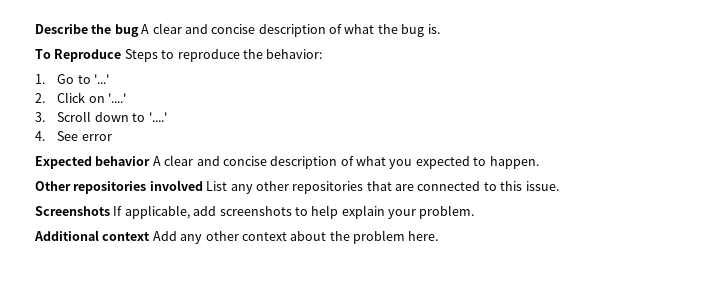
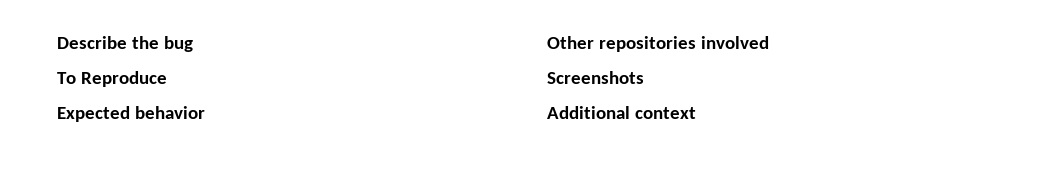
[141,23,440,37] [35,49,323,62] [35,74,110,84] [35,92,127,103] [35,111,167,122] [35,131,112,141] [35,155,539,169] [35,180,559,194] [35,205,475,219] [34,230,439,244] A clear and concise description of what the bug is. // To Reproduce Steps to reproduce the behavior: // 1. Go to '...' // 2. Click on '....' // 3. Scroll down to '....' // 4. See error // Expected behavior A clear and concise description of what you expected to happen. // Other repositories involved List any other repositories that are connected to this issue. // Screenshots If applicable, add screenshots to help explain your problem. // Additional context Add any other context about the problem here. -> [57,71,167,87] [57,106,205,122] [547,36,769,52] [547,71,644,84] [547,106,696,119] // To Reproduce // Expected behavior // Other repositories involved // Screenshots // Additional context

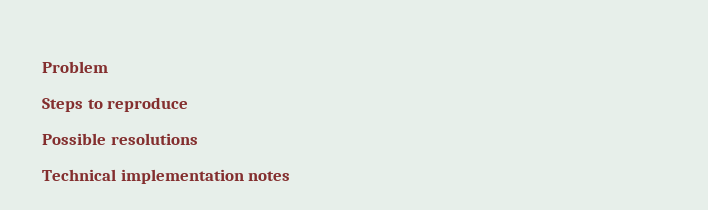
[57,36,193,52] [57,71,167,87] [57,106,205,122] [547,36,769,52] [547,71,644,84] [547,106,696,119] Describe the bug // To Reproduce // Expected behavior // Other repositories involved // Screenshots // Additional context -> [42,61,108,73] [42,97,189,112] [42,133,198,145] [42,169,291,184] Problem // Steps to reproduce // Possible resolutions // Technical implementation notes

